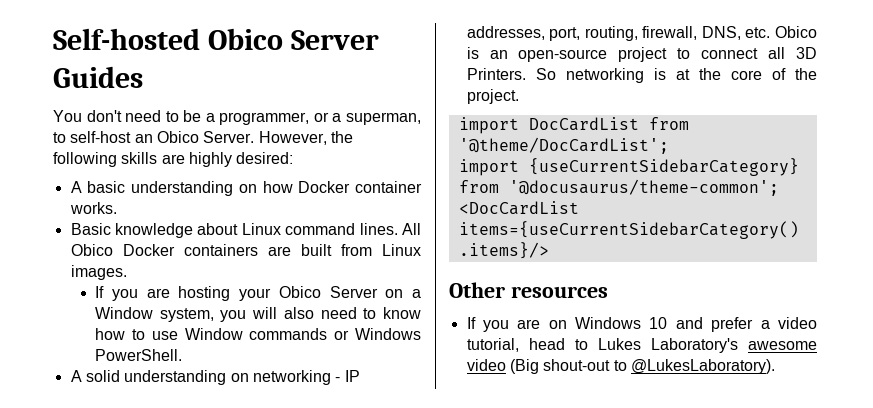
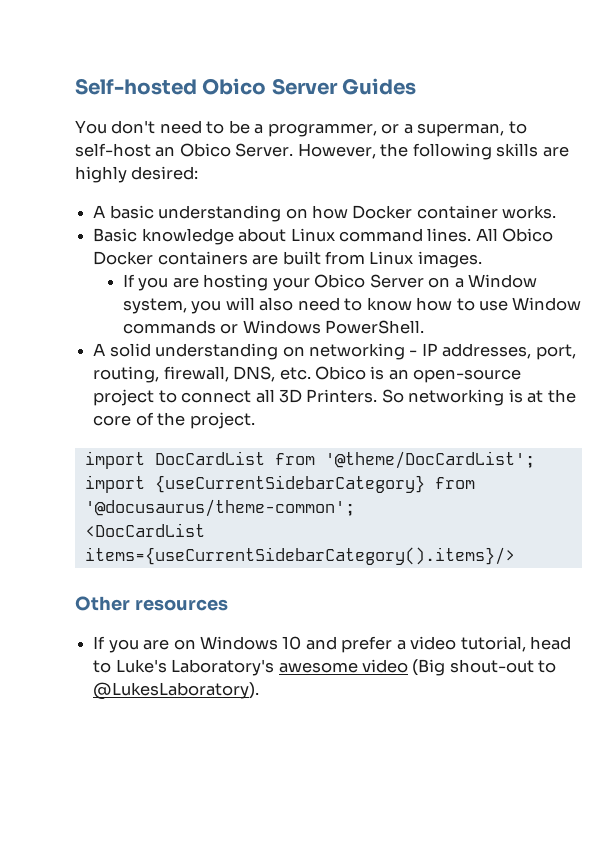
[597,338,641,350] Lukes -> [115,659,167,673] Luke's

